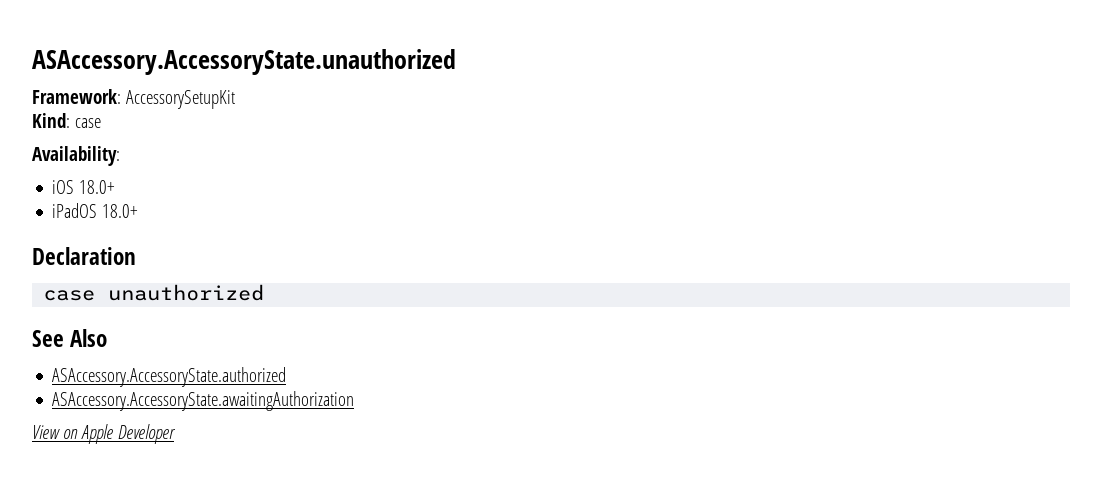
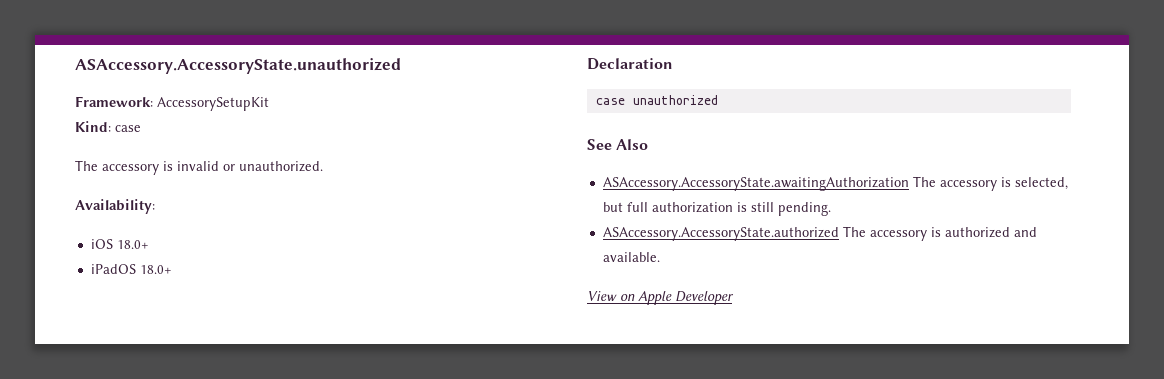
(101, 123) none -> [75,160,323,175] // The accessory is invalid or unauthorized.
[52,367,287,387] [52,391,355,411] ASAccessory.AccessoryState.authorized // ASAccessory.AccessoryState.awaitingAuthorization -> [602,176,1068,191] [602,202,831,216] [602,226,1037,241] [602,252,660,262] ASAccessory.AccessoryState.awaitingAuthorization The accessory is selected, but full authorization is still pending. // ASAccessory.AccessoryState.authorized The accessory is authorized and available.

